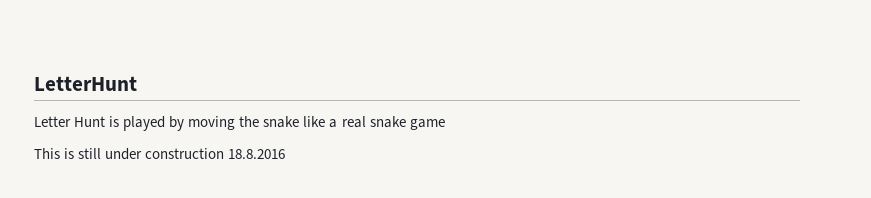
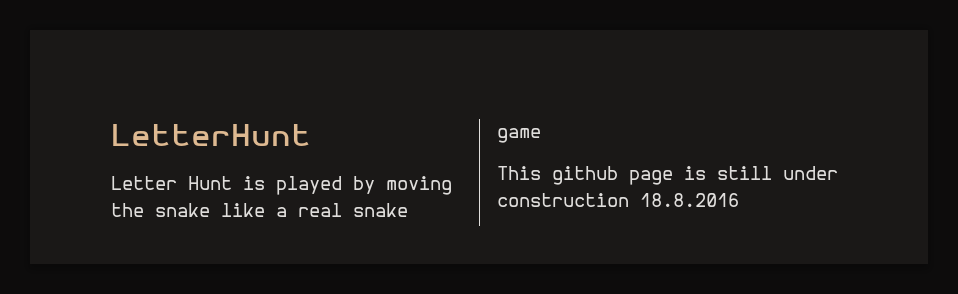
(60, 153) none -> [552,166,673,185] github page

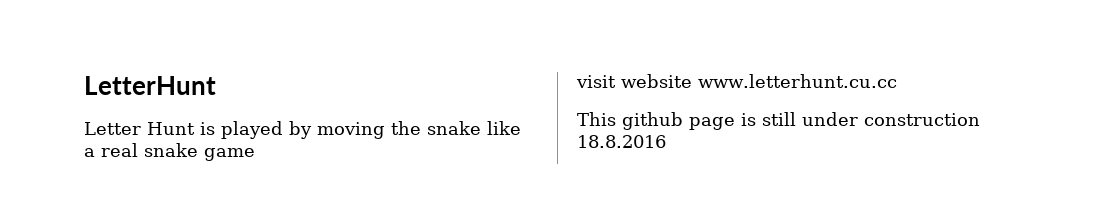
(541, 135) none -> [576,74,897,88] // visit website www.letterhunt.cu.cc

